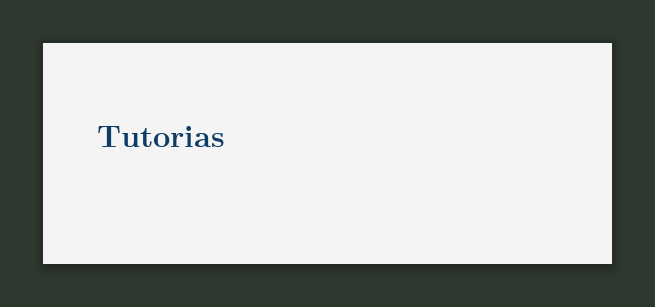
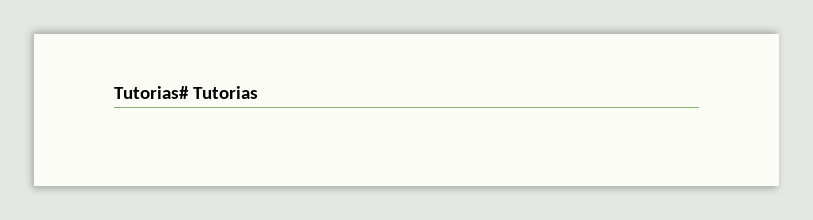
(97, 136) none -> [114,86,189,99] Tutorias#

